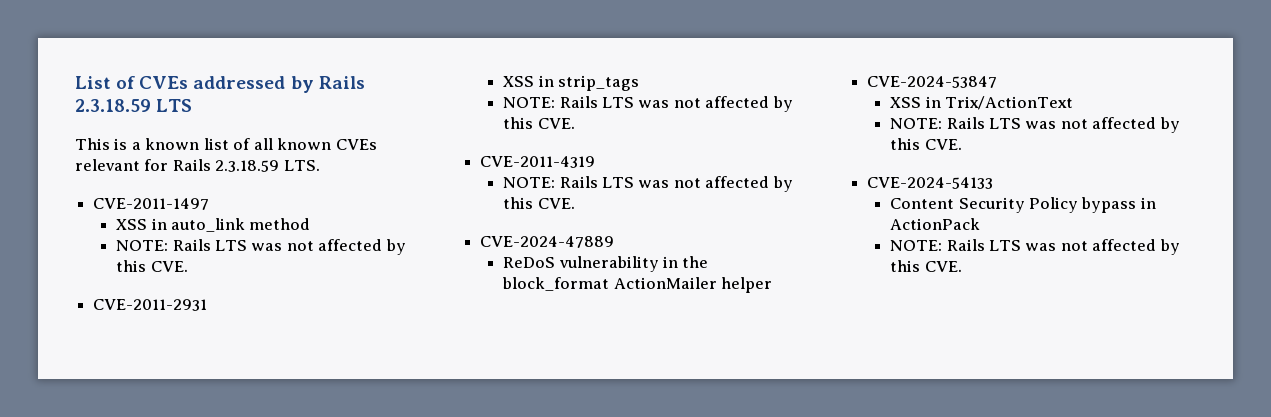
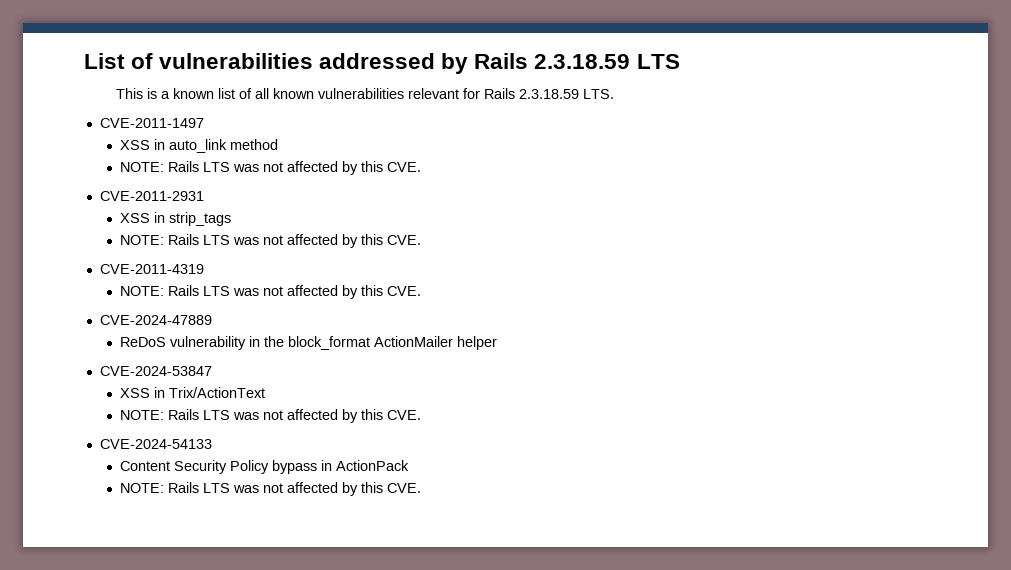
[139,76,189,89] CVEs -> [159,53,314,69] vulnerabilities
[335,139,377,150] CVEs -> [317,88,404,99] vulnerabilities

